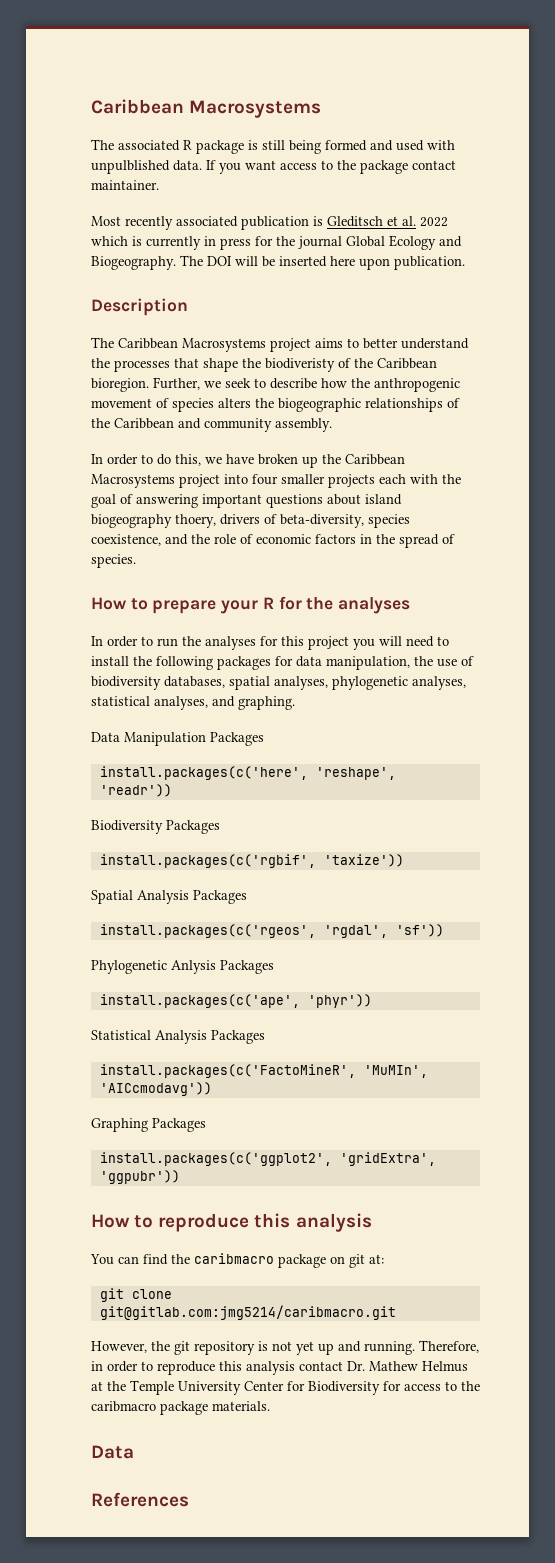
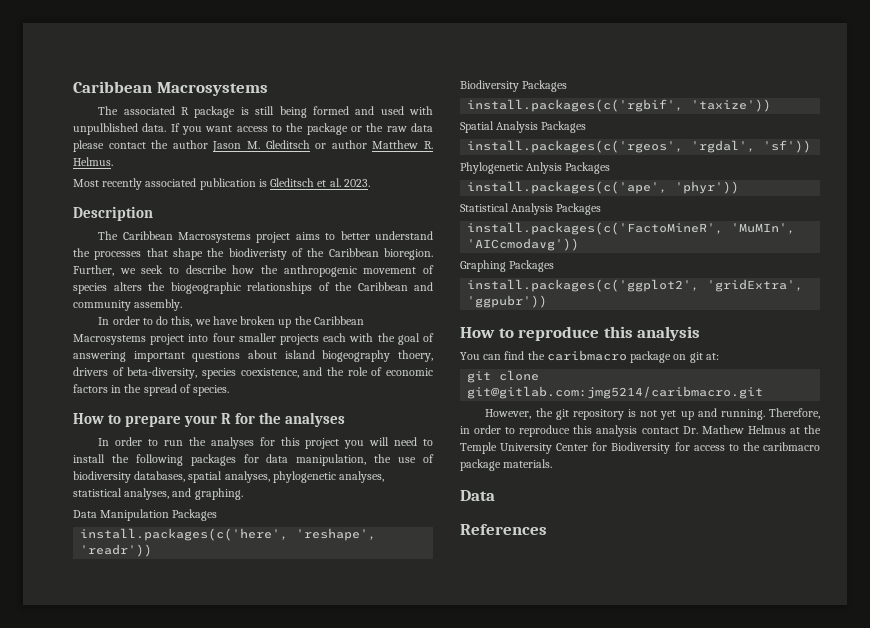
[412,160,456,170] [91,180,159,190] contact maintainer. -> [351,123,433,132] [73,140,433,152] [73,157,113,166] or the raw data please contact the author Jason M. Gleditsch or author Matthew R. Helmus.
[420,217,448,227] [91,235,462,250] [91,255,465,270] 2022 which is currently in press for the journal Global Ecology and Biogeography. The DOI will be inserted here upon publication. -> [343,179,370,187] 2023.

